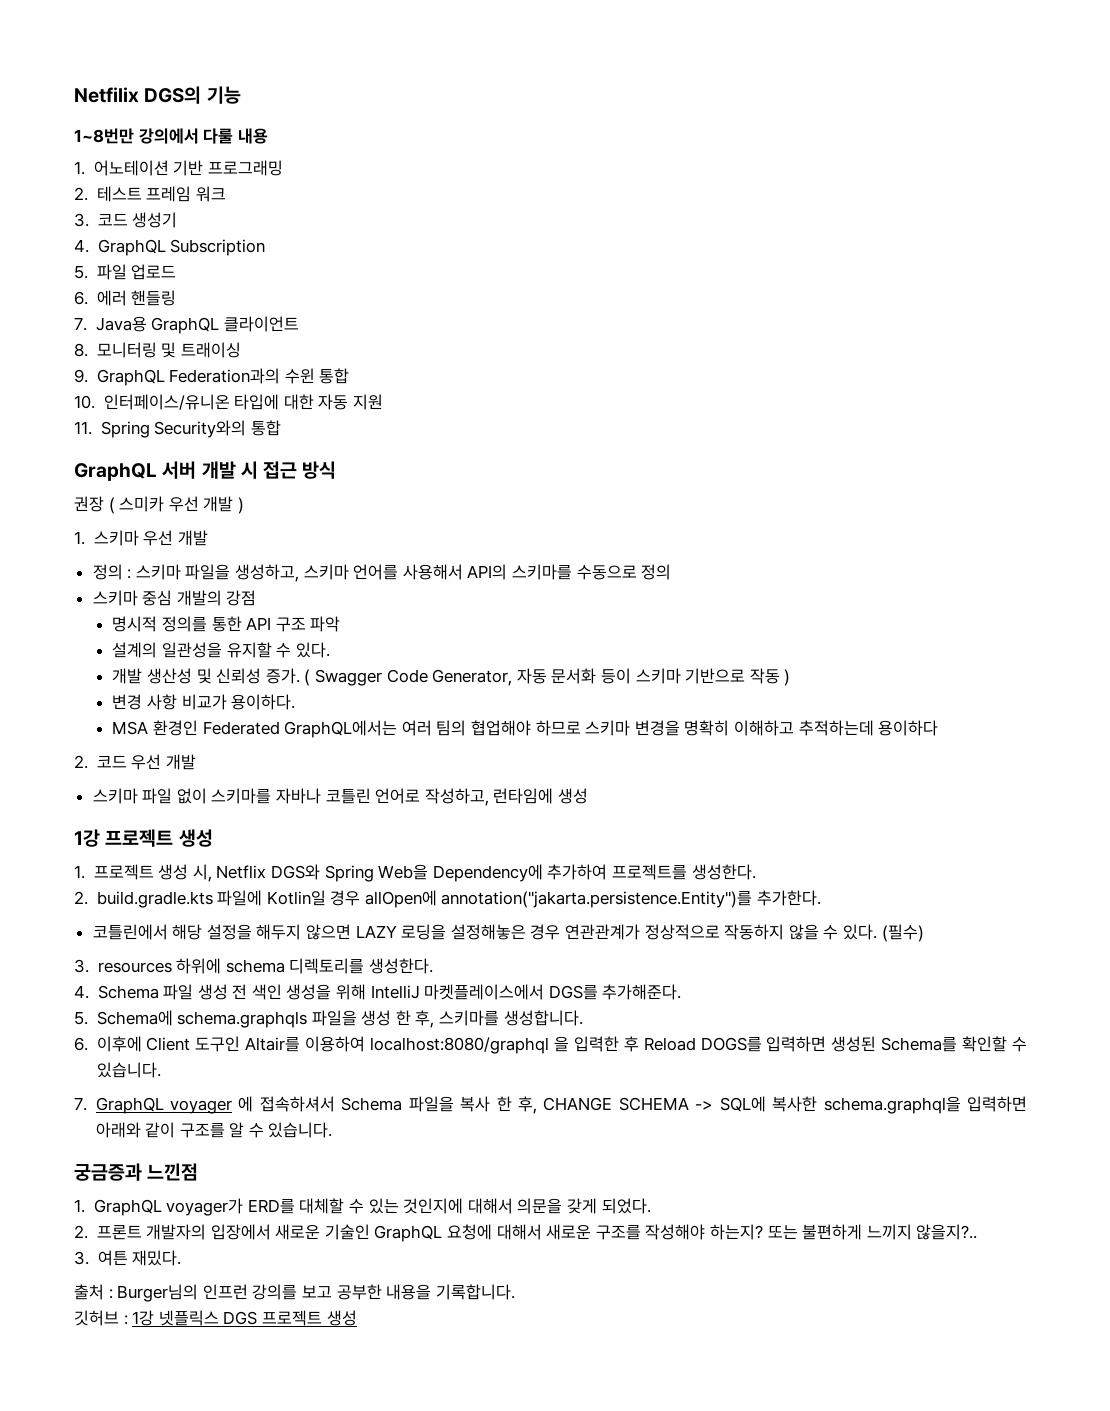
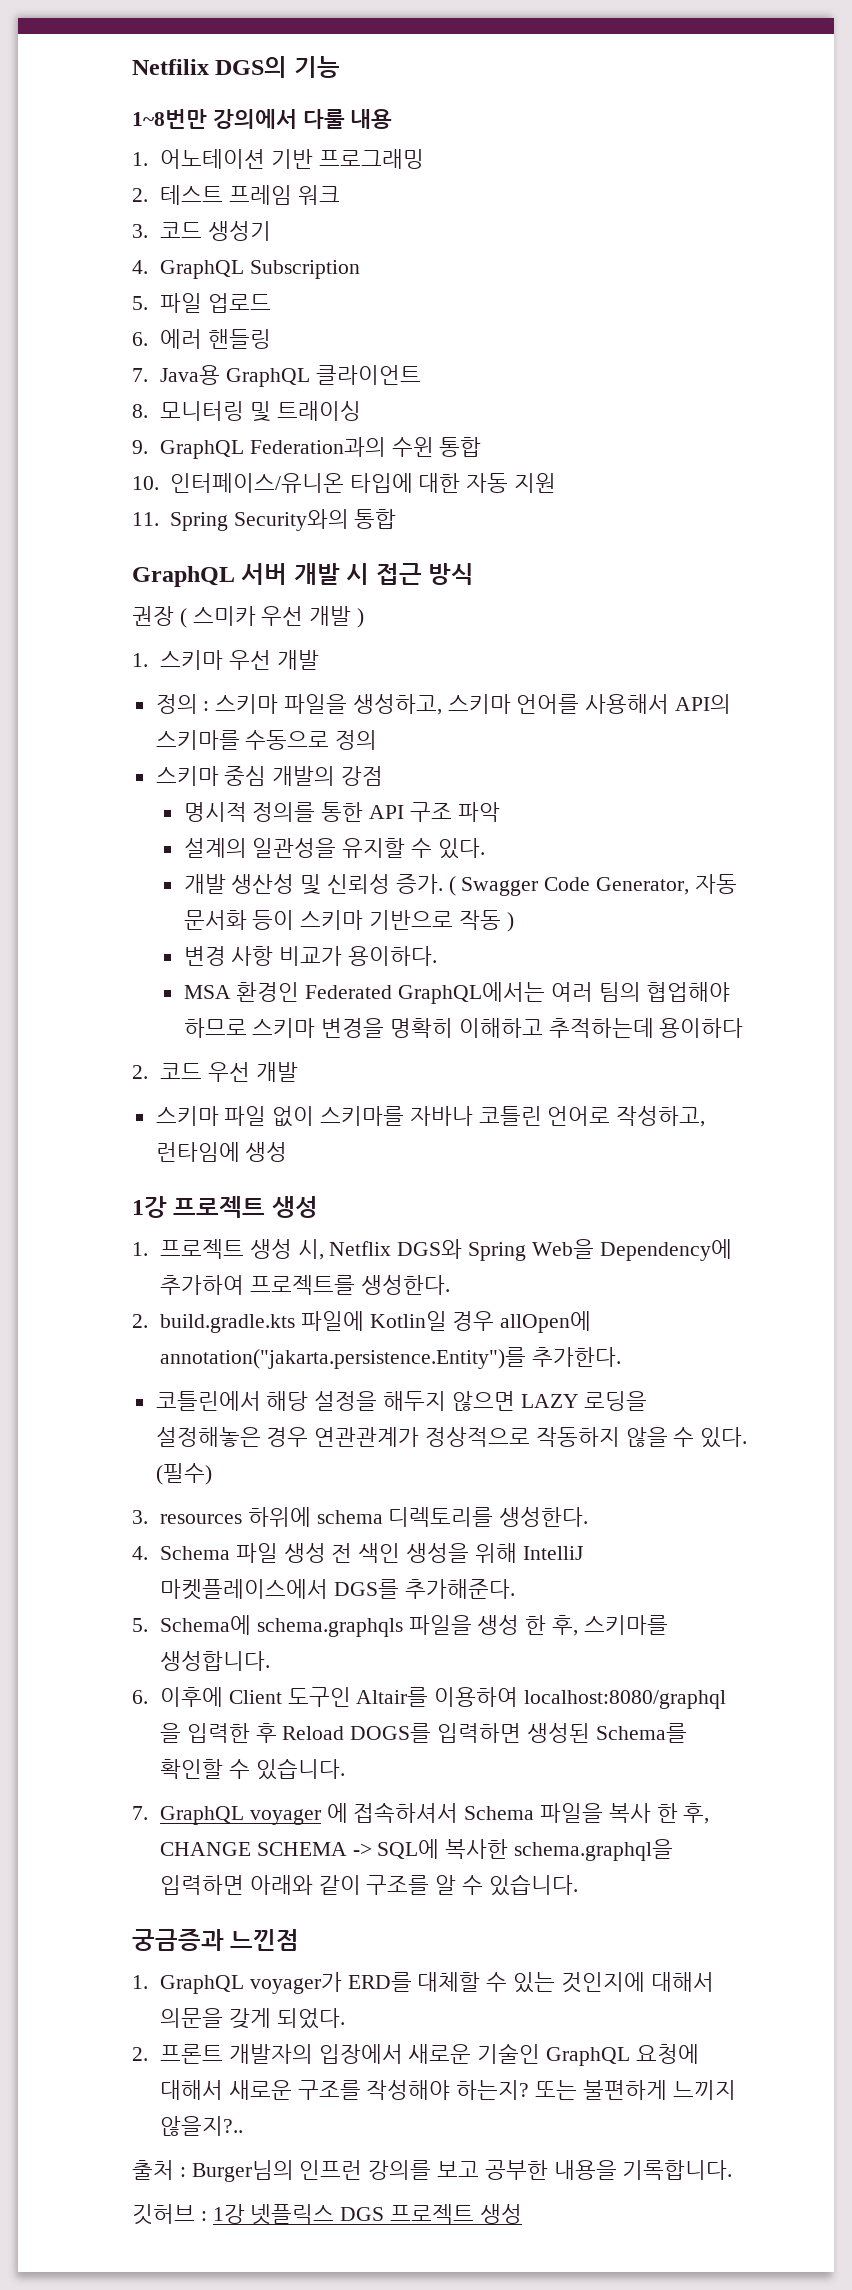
[74,1250,182,1266] // 3. 여튼 재밌다. -> (243, 2126) none

